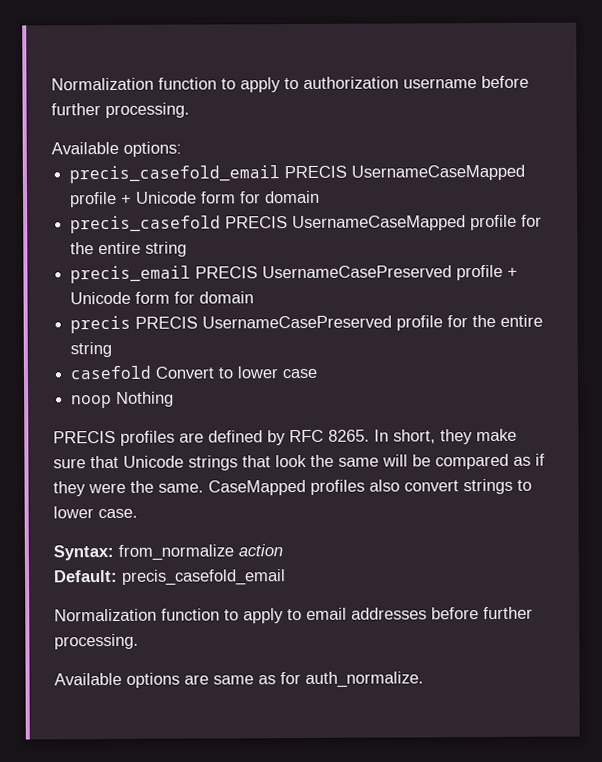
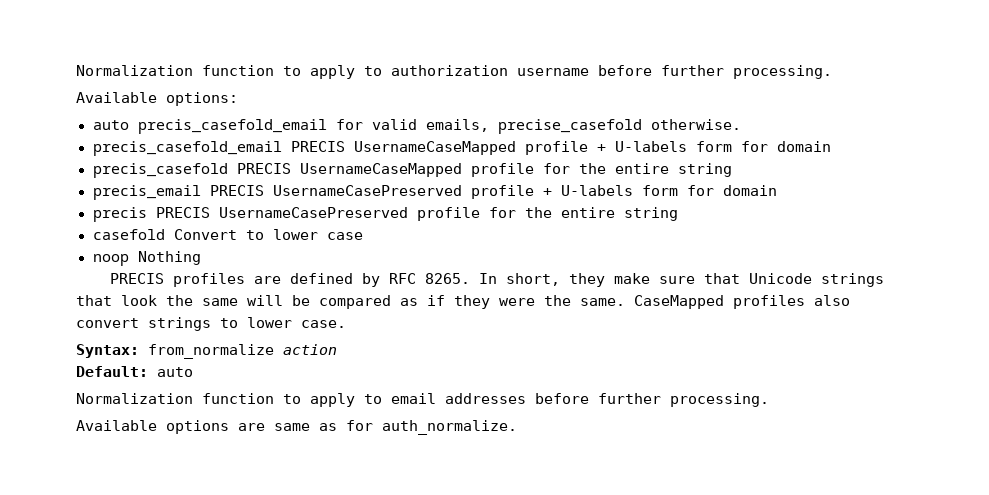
(182, 149) none -> [92,119,741,134] // auto precis_casefold_email for valid emails, precise_casefold otherwise.
[136,191,198,204] Unicode -> [614,141,687,152] U-labels
[70,291,132,305] Unicode -> [560,185,633,196] U-labels
[121,569,286,586] precis_casefold_email -> [157,367,193,377] auto

